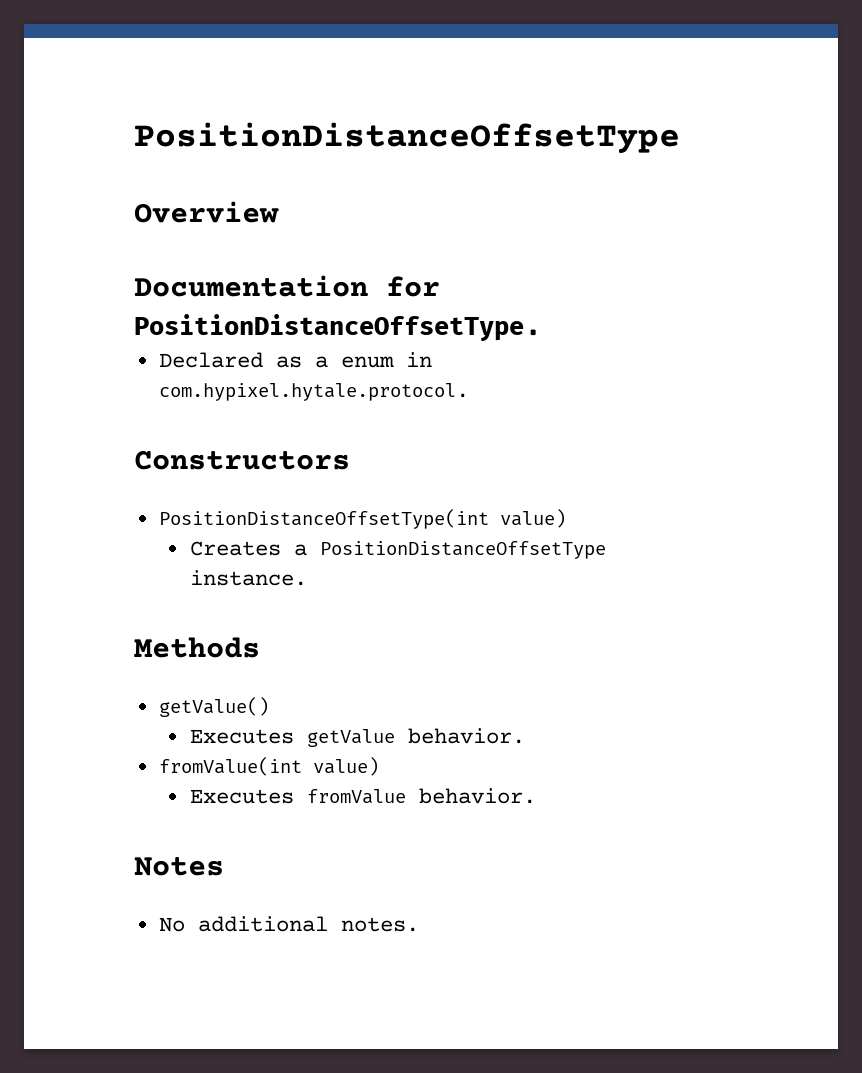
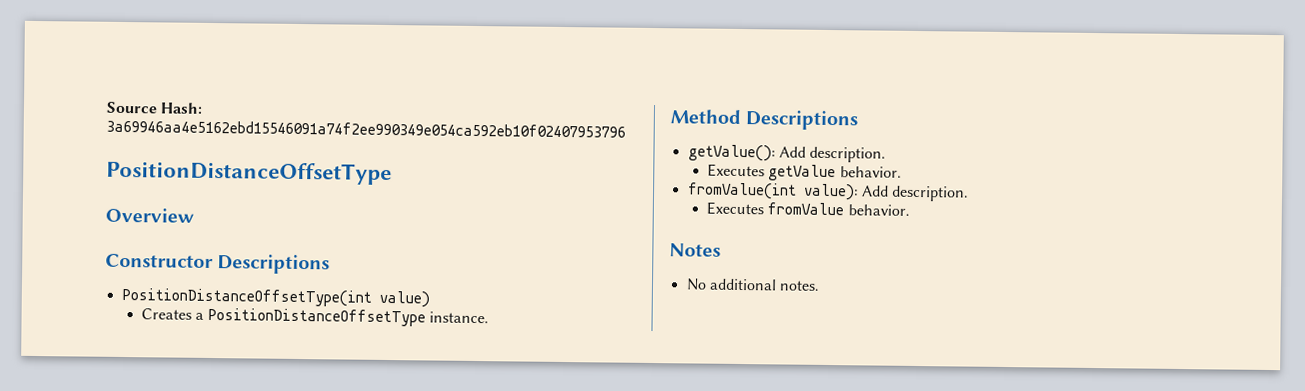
(134, 138) none -> [106,101,204,114] [106,119,626,138] Source Hash: 3a69946aa4e5162ebd15546091a74f2ee990349e054ca592eb10f02407953796 //
[134,275,440,297] [134,314,542,341] [158,352,432,368] [158,383,469,401] [134,451,350,470] Documentation for PositionDistanceOffsetType. // Declared as a enum in com.hypixel.hytale.protocol. // Constructors -> [105,253,331,275] Constructor Descriptions
[134,637,260,658] [158,697,269,717] Methods // getValue() -> [670,109,859,131] [687,144,887,163] Method Descriptions // getValue(): Add description.
[312,757,379,776] value) -> [802,183,970,202] value): Add description.

